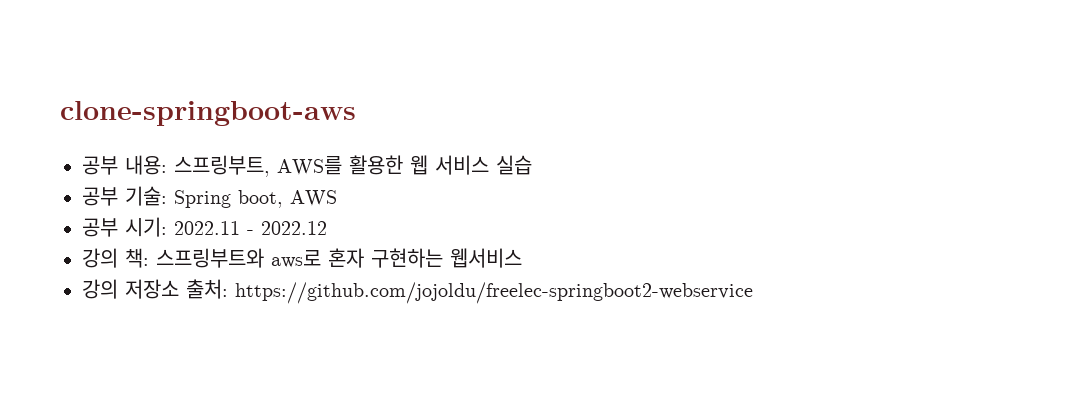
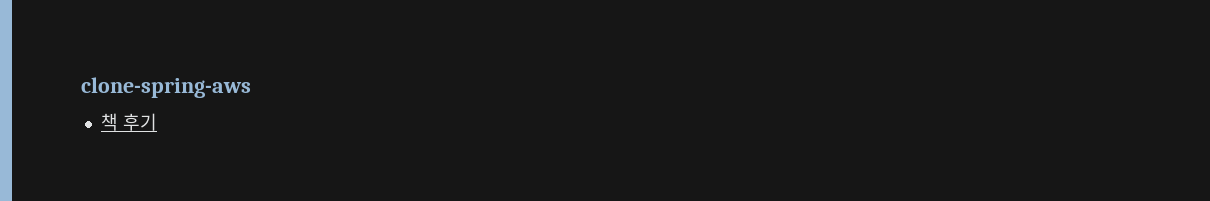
[60,101,356,126] [82,155,532,177] [82,186,337,208] [82,217,327,237] [82,248,522,268] [82,279,753,304] clone-springboot-aws // 공부 내용: 스프링부트, AWS를 활용한 웹 서비스 실습 // 공부 기술: Spring boot, AWS // 공부 시기: 2022.11 - 2022.12 // 강의 책: 스프링부트와 aws로 혼자 구현하는 웹서비스 // 강의 저장소 출처: https://github.com/jojoldu/freelec-springboot2-webservice -> [81,77,251,98] [100,113,157,131] clone-spring-aws // 책 후기

